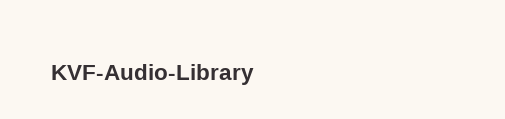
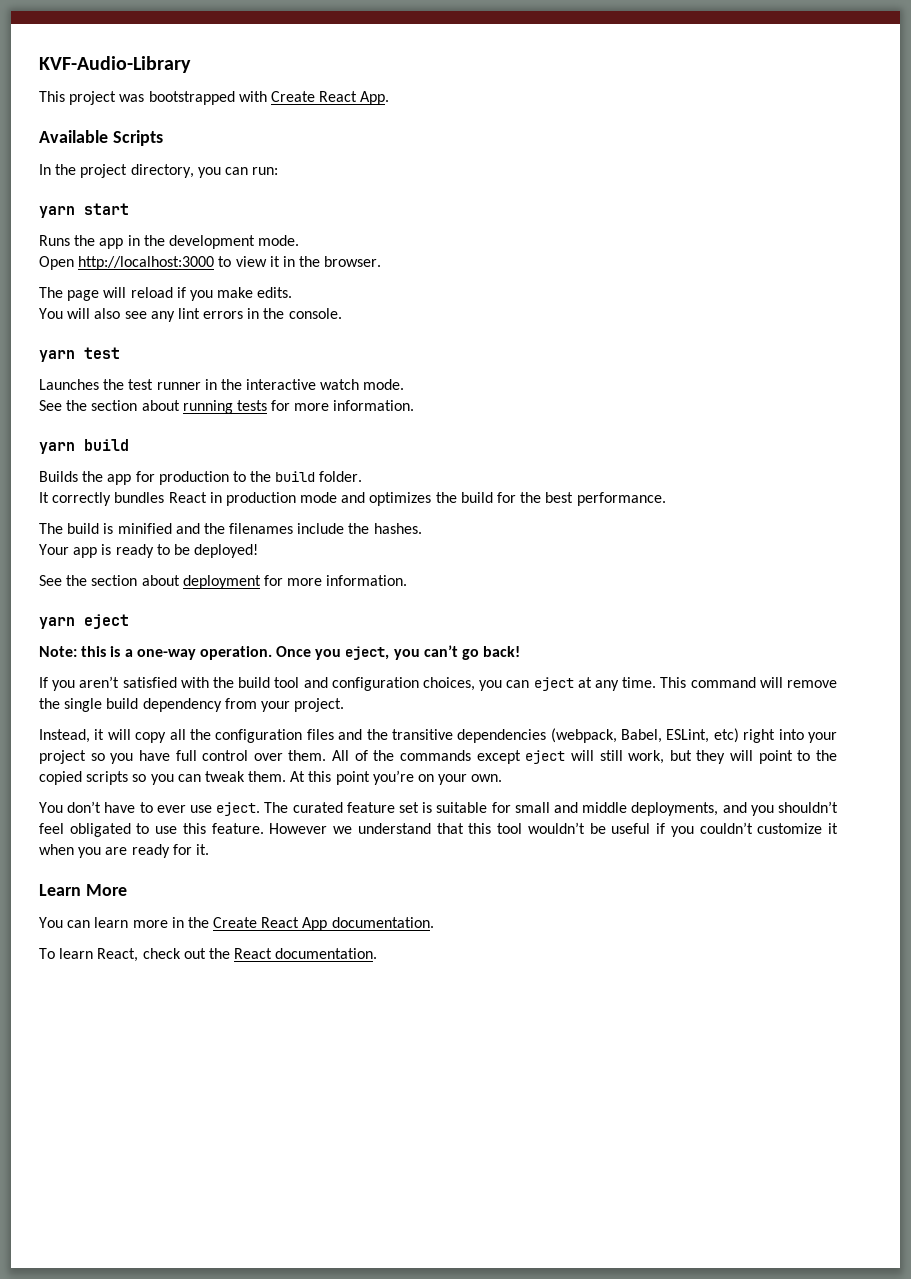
(254, 74) none -> [39,91,390,105] [39,130,163,146] [39,164,279,178] [39,203,129,218] [39,235,300,249] [39,256,382,270] [39,287,293,301] [39,308,342,322] [39,347,120,362] [39,379,405,390] [39,400,415,414] [39,439,129,454] [39,471,363,485] [39,492,666,506] [39,523,422,534] [39,544,259,558] [39,575,408,589] [39,614,129,629] [39,645,521,660] [39,676,838,691] [39,698,345,712] [39,728,838,743] [39,750,837,764] [39,770,503,785] [39,801,839,816] [39,822,838,837] [39,844,209,858] [39,884,127,896] [39,917,434,931] [39,948,378,962] // This project was bootstrapped with Create React App. // Available Scripts // In the project directory, you can run: // yarn start // Runs the app in the development mode. // Open http://localhost:3000 to view it in the browser. // The page will reload if you make edits. // You will also see any lint errors in the console. // yarn test // Launches the test runner in the interactive watch mode. // See the section about running tests for more information. // yarn build // Builds the app for production to the build folder. // It correctly bundles React in production mode and optimizes the build for the best performance. // The build is minified and the filenames include the hashes. // Your app is ready to be deployed! // See the section about deployment for more information. // yarn eject // Note: this is a one-way operation. Once you eject, you can’t go back! // If you aren’t satisfied with the build tool and configuration choices, you can eject at any time. This command will remove the single build dependency from your project. // Instead, it will copy all the configuration files and the transitive dependencies (webpack, Babel, ESLint, etc) right into your project so you have full control over them. All of the commands except eject will still work, but they will point to the copied scripts so you can tweak them. At this point you’re on your own. // You don’t have to ever use eject. The curated feature set is suitable for small and middle deployments, and you shouldn’t feel obligated to use this feature. However we understand that this tool wouldn’t be useful if you couldn’t customize it when you are ready for it. // Learn More // You can learn more in the Create React App documentation. // To learn React, check out the React documentation.

